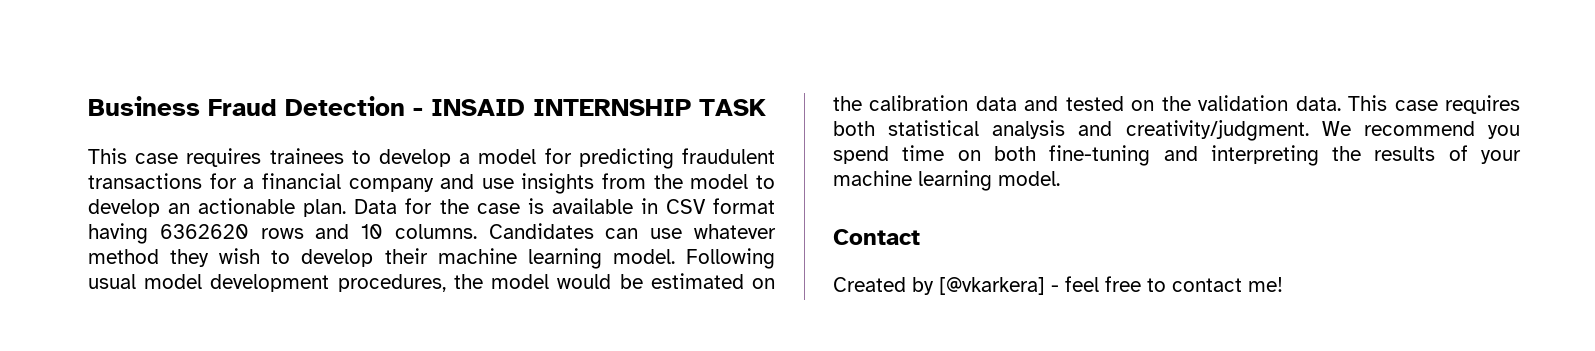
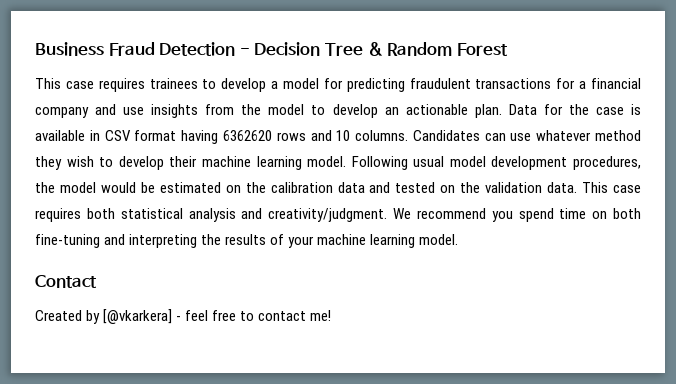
[431,99,766,116] INSAID INTERNSHIP TASK -> [254,42,508,56] Decision Tree & Random Forest

